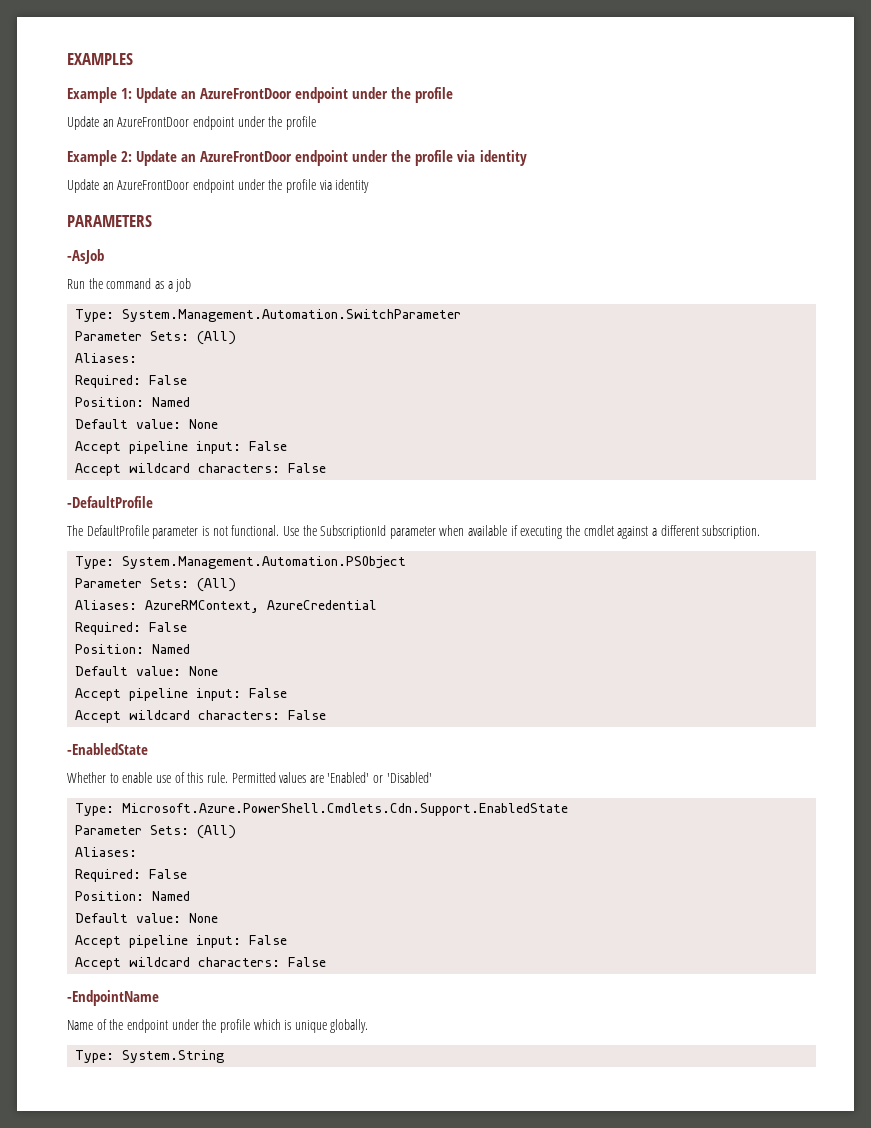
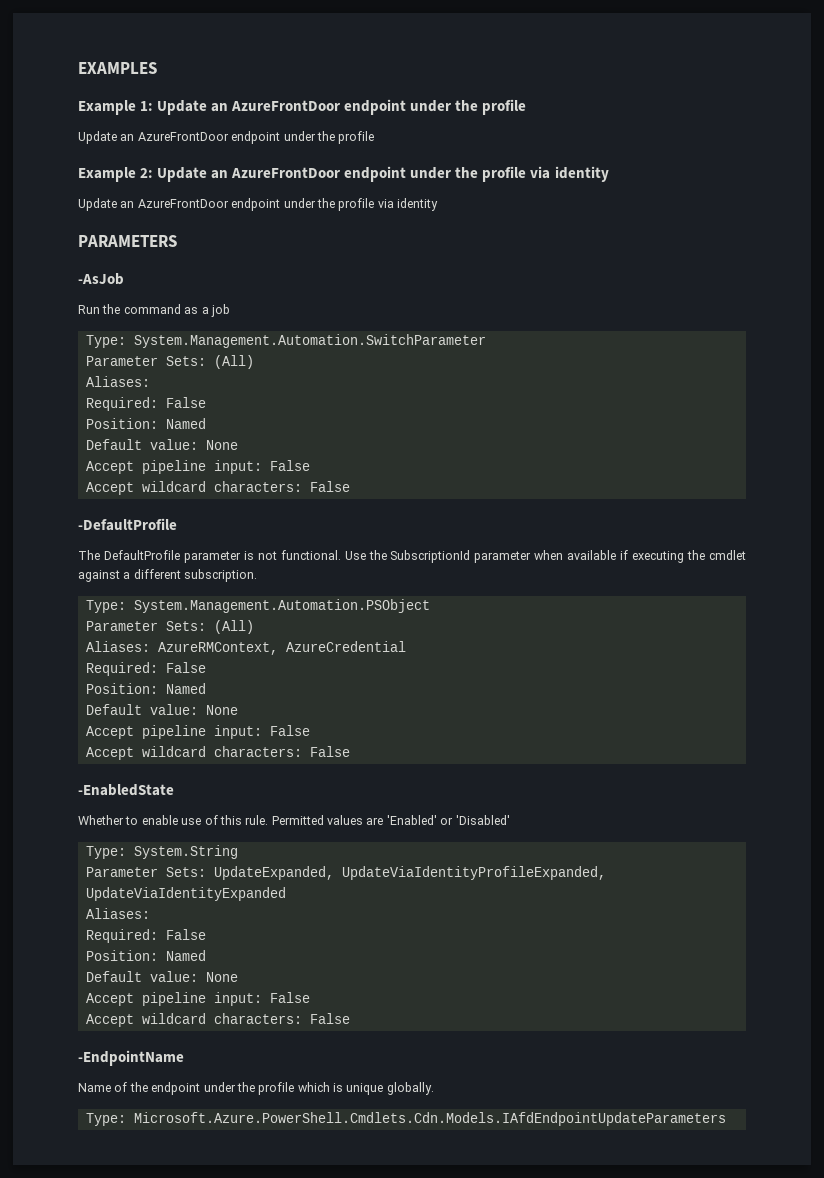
[122,803,569,816] [75,825,237,839] Microsoft.Azure.PowerShell.Cmdlets.Cdn.Support.EnabledState // Parameter Sets: (All) -> [133,845,238,859] [85,866,606,880] [85,887,286,901] System.String // Parameter Sets: UpdateExpanded, UpdateViaIdentityProfileExpanded, UpdateViaIdentityExpanded
[122,1050,225,1063] System.String -> [133,1112,726,1126] Microsoft.Azure.PowerShell.Cmdlets.Cdn.Models.IAfdEndpointUpdateParameters

